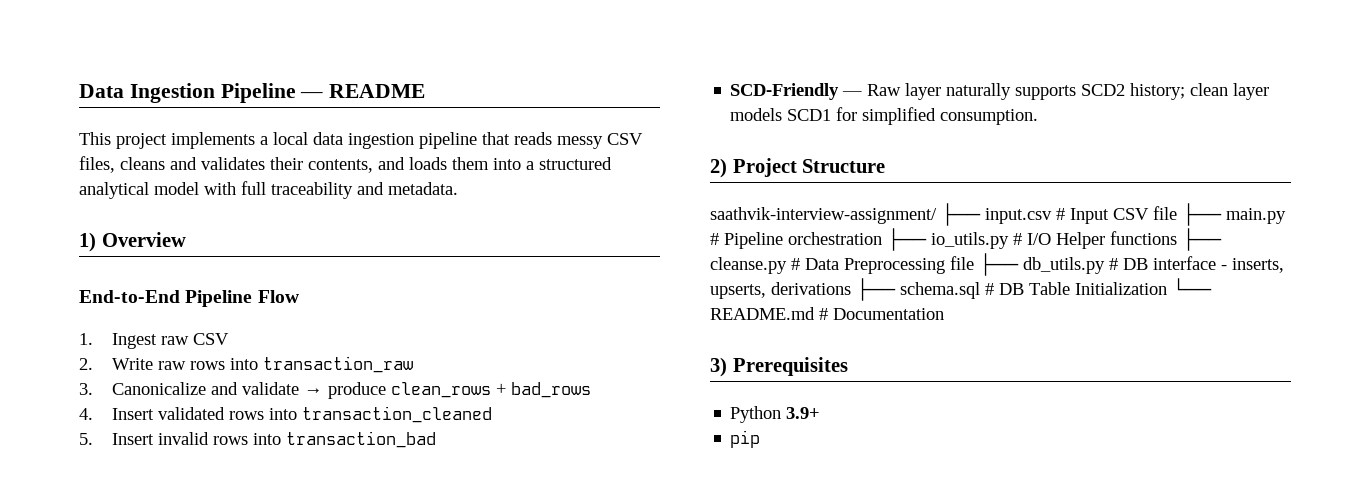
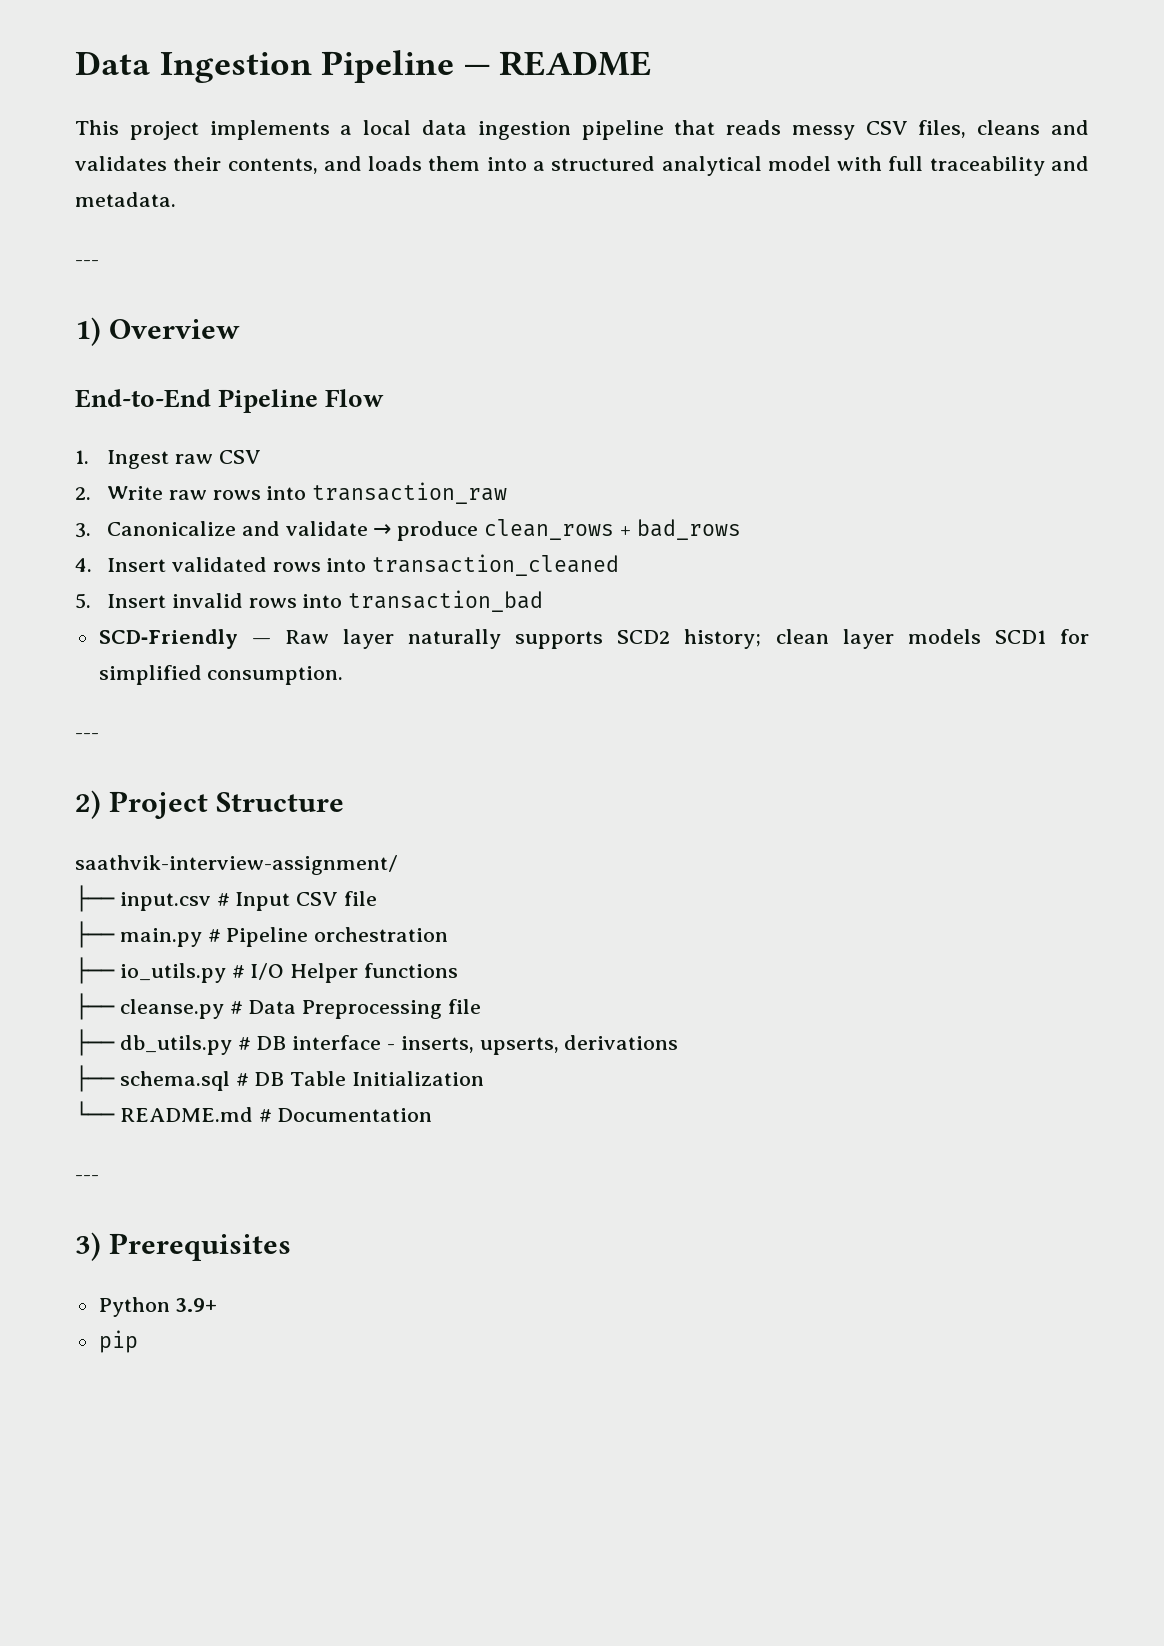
(458, 188) none -> [75,260,99,266] // ---
(1039, 117) none -> [75,733,99,739] // ---
(937, 215) none -> (398, 865) //
(1177, 213) none -> (378, 898) //
(882, 238) none -> (449, 934) //
(1177, 238) none -> (459, 970) //
(974, 263) none -> (482, 1006) //
(851, 288) none -> (679, 1042) //
(1167, 288) none -> (485, 1078) //
(944, 314) none -> [75,1175,99,1181] // ---

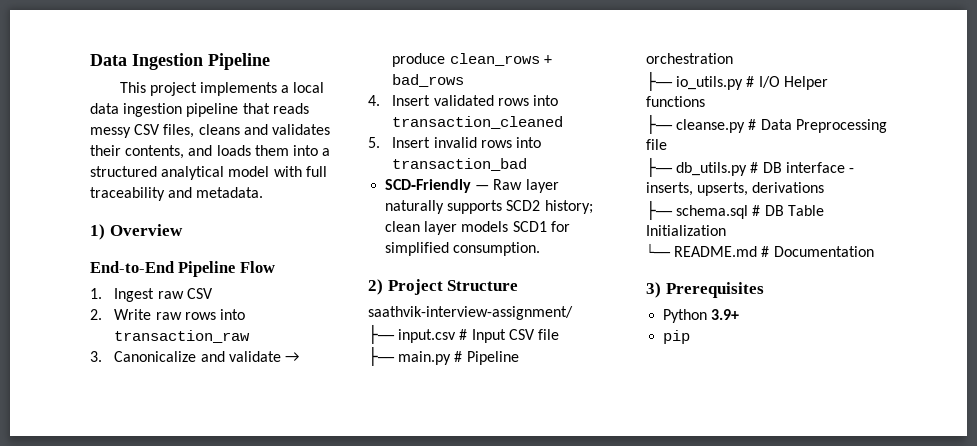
[463,51,653,76] — README -> (270, 61) none
[75,260,99,266] // --- -> (264, 192) none
[75,733,99,739] // --- -> (541, 249) none
[75,1175,99,1181] // --- -> (874, 251) none

